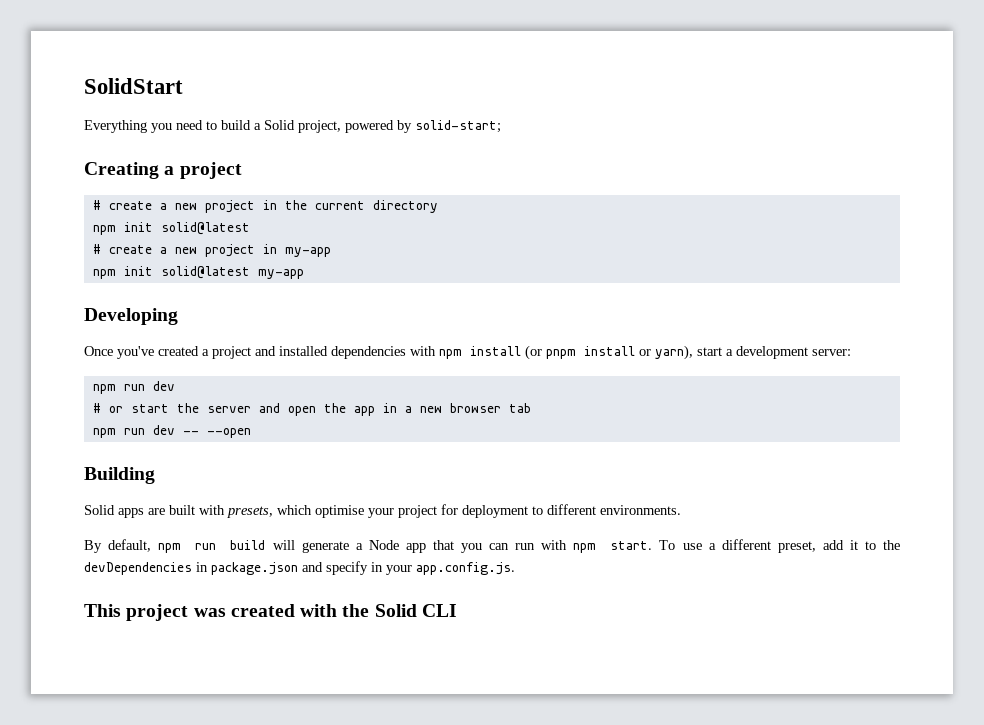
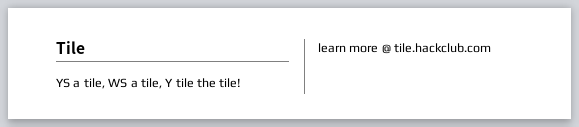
[84,78,183,94] [84,120,501,133] [84,162,242,179] [92,200,438,213] [92,222,250,235] [92,244,331,257] [92,266,304,279] [84,308,178,325] [84,345,851,360] [92,381,175,394] [92,403,531,416] [92,425,251,438] [84,467,155,484] [84,504,681,518] [84,539,900,553] [84,561,515,575] [84,604,457,621] SolidStart // Everything you need to build a Solid project, powered by solid-start; // Creating a project // # create a new project in the current directory // npm init solid@latest // # create a new project in my-app // npm init solid@latest my-app // Developing // Once you've created a project and installed dependencies with npm install (or pnpm install or yarn), start a development server: // npm run dev // # or start the server and open the app in a new browser tab // npm run dev -- --open // Building // Solid apps are built with presets, which optimise your project for deployment to different environments. // By default, npm run build will generate a Node app that you can run with npm start. To use a different preset, add it to the devDependencies in package.json and specify in your app.config.js. // This project was created with the Solid CLI -> [56,41,85,54] [56,78,242,89] [318,43,492,54] Tile // YS a tile, WS a tile, Y tile the tile! // learn more @ tile.hackclub.com

